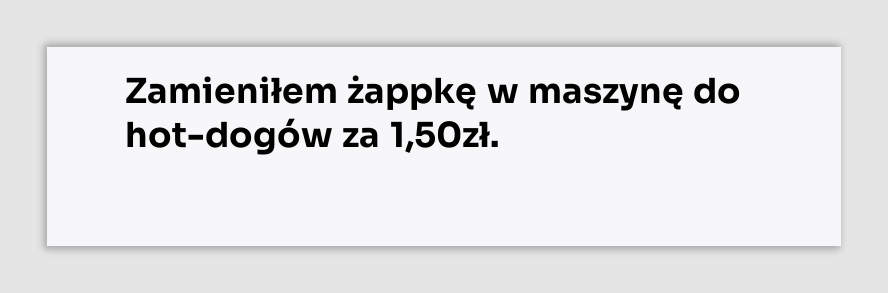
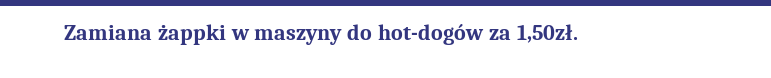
[125,75,684,111] Zamieniłem żappkę w maszynę -> [64,24,343,45] Zamiana żappki w maszyny

